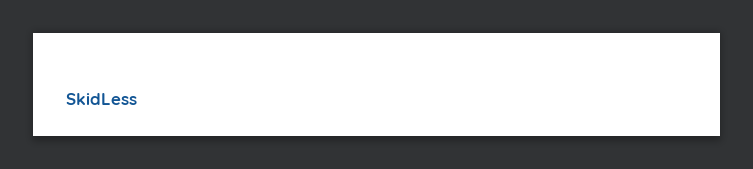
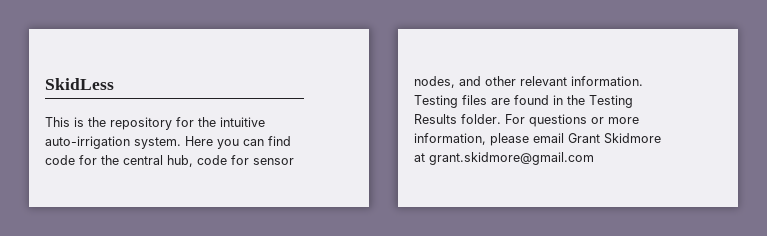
(137, 99) none -> [45,117,265,130] [45,136,291,149] [45,155,294,167] [414,76,643,88] [414,95,633,108] [414,114,639,127] [414,133,661,146] [414,152,594,165] // This is the repository for the intuitive auto-irrigation system. Here you can find code for the central hub, code for sensor nodes, and other relevant information. Testing files are found in the Testing Results folder. For questions or more information, please email Grant Skidmore at grant.skidmore@gmail.com

